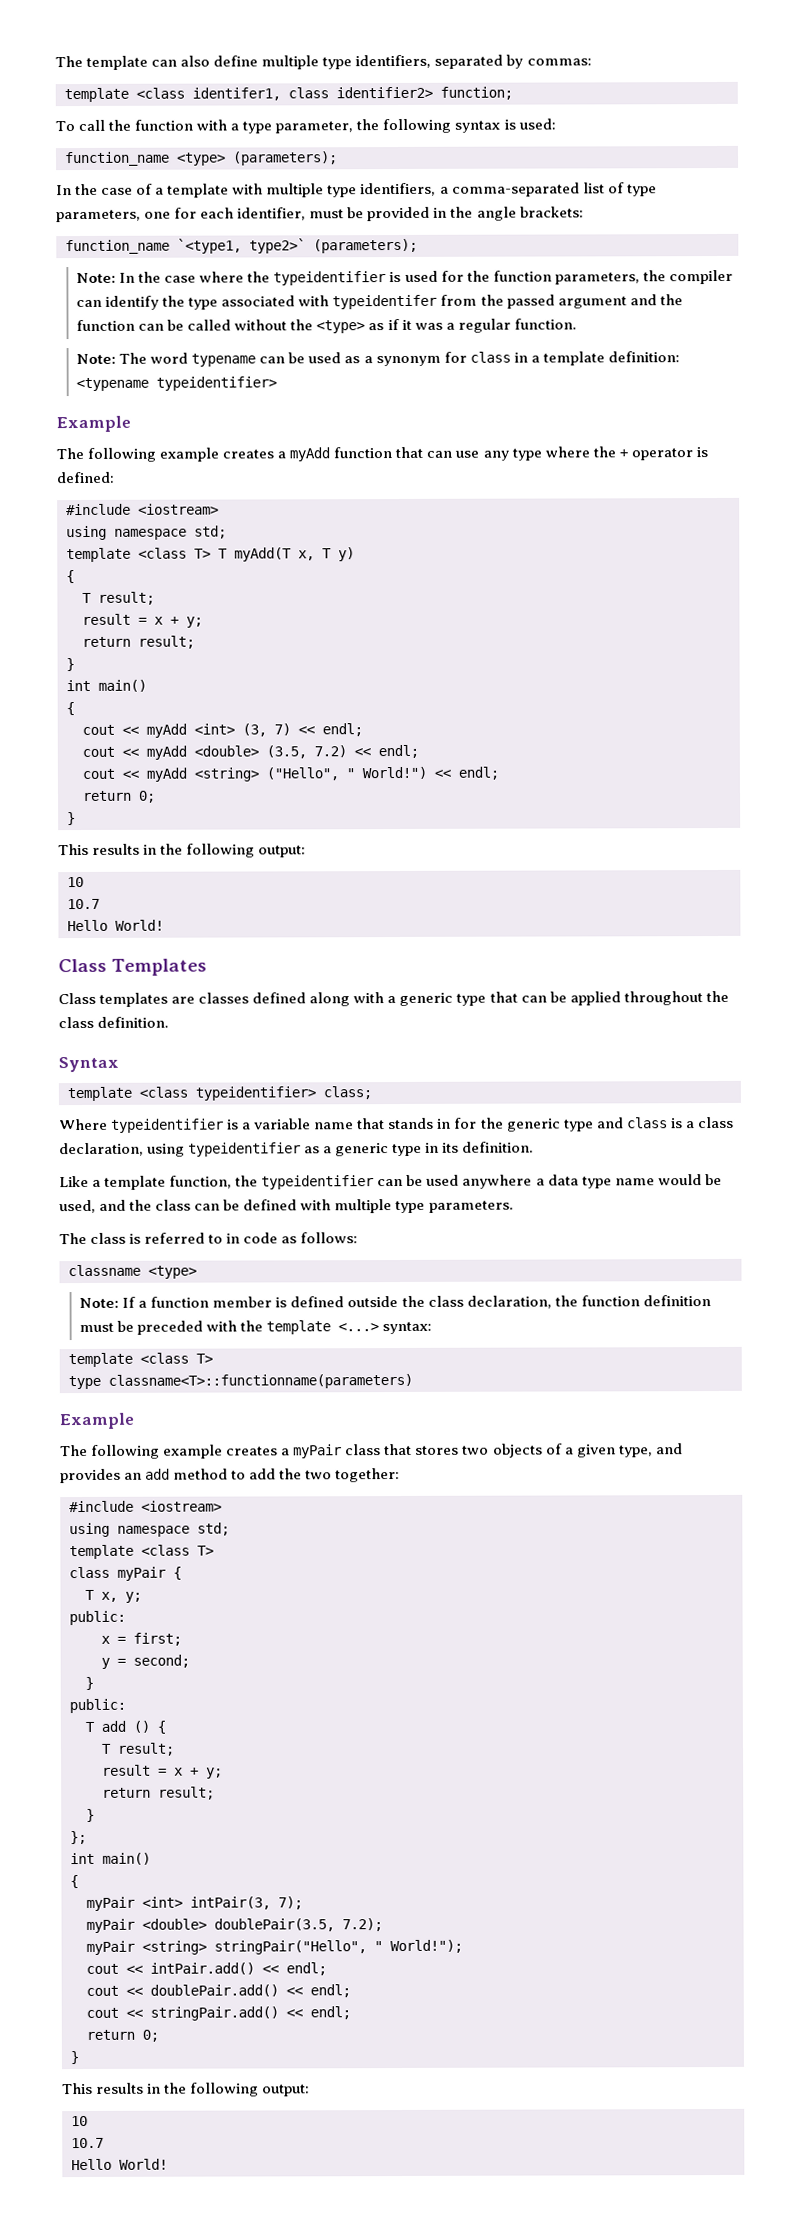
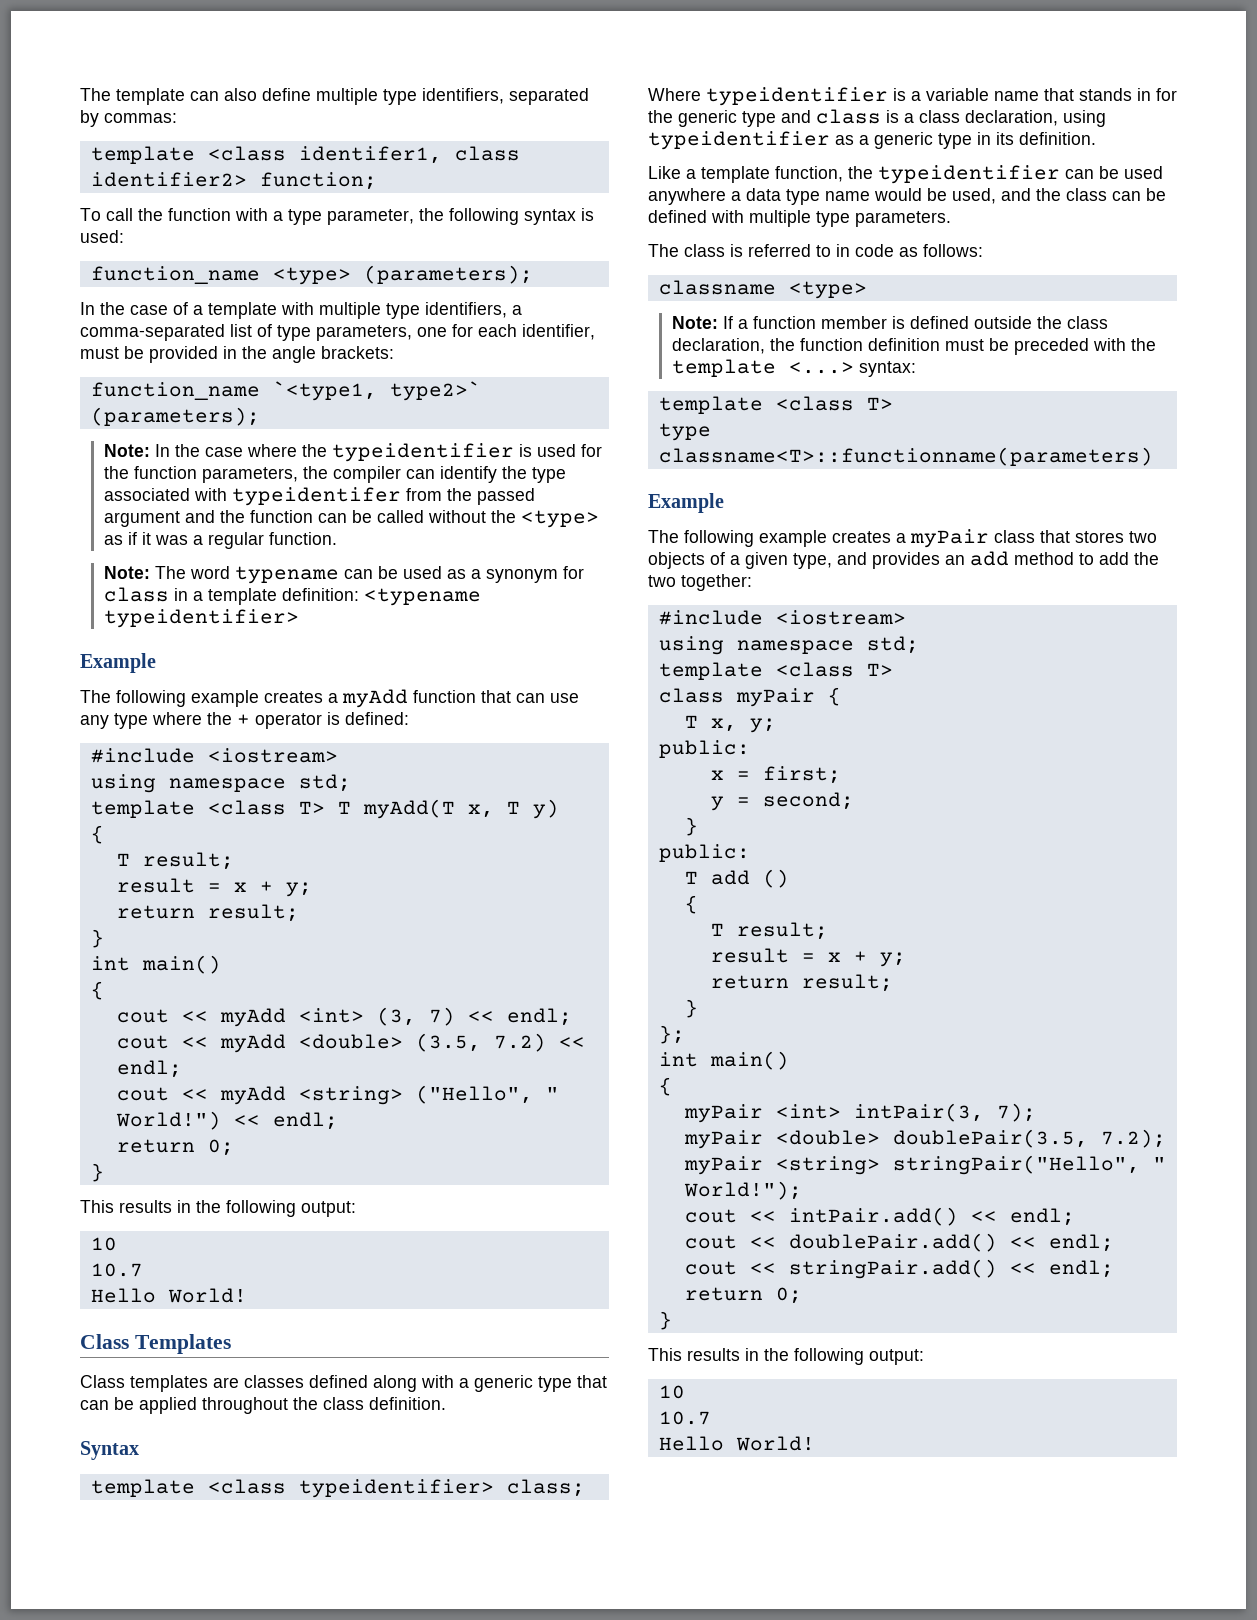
(150, 1726) none -> (789, 878) //

